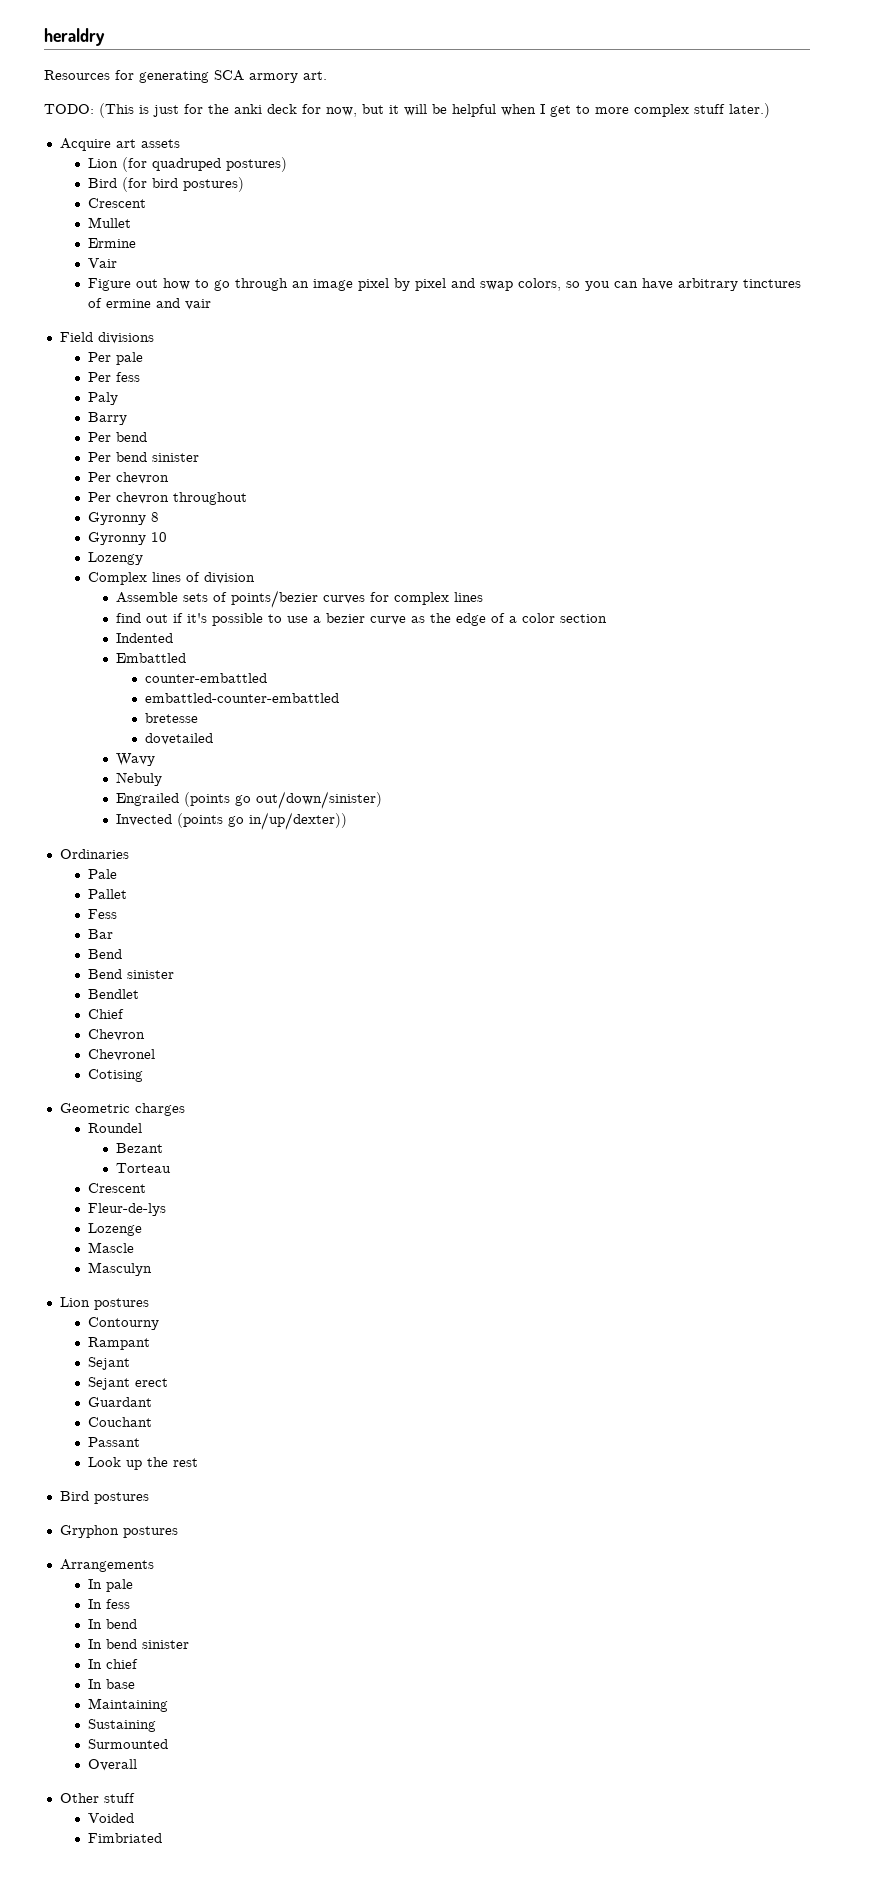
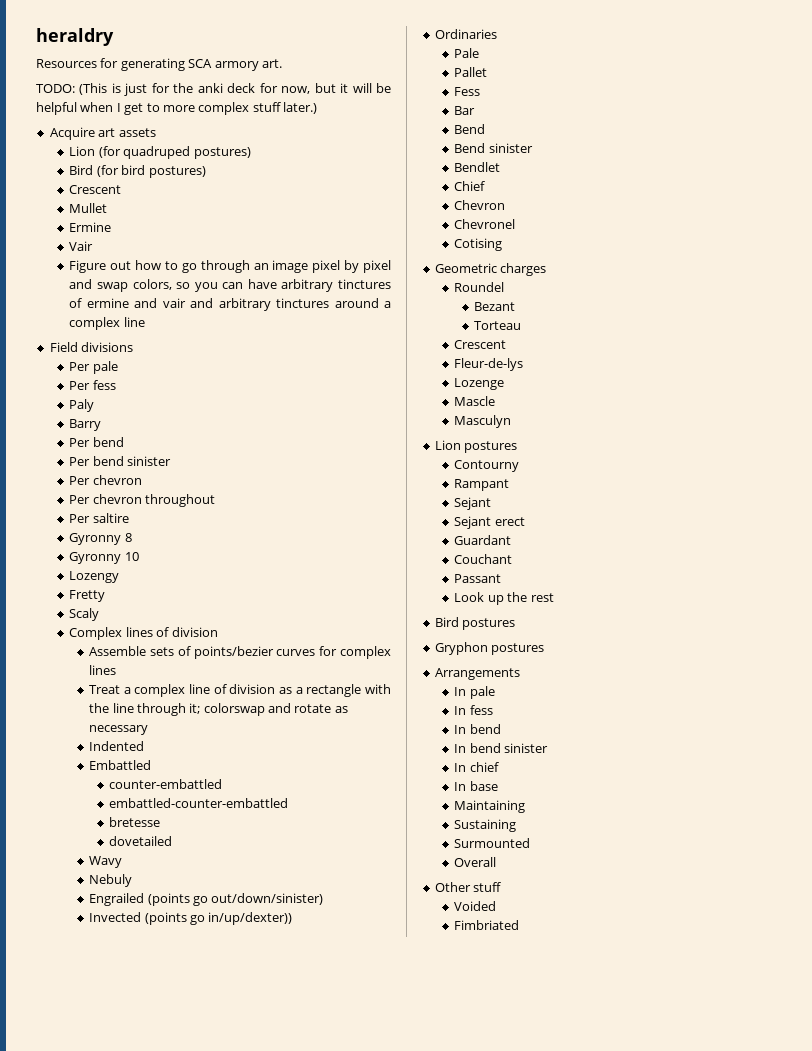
(212, 304) none -> [190,298,391,311] [69,317,145,330] and arbitrary tinctures around a complex line
(248, 498) none -> [69,513,129,523] // Per saltire
(144, 558) none -> [69,590,106,602] [69,608,100,621] // Fretty // Scaly
[116,613,608,626] find out if it's possible to use a bezier curve as the edge of a color section -> [89,684,392,697] [89,703,348,716] [89,725,149,735] Treat a complex line of division as a rectangle with the line through it; colorswap and rotate as necessary

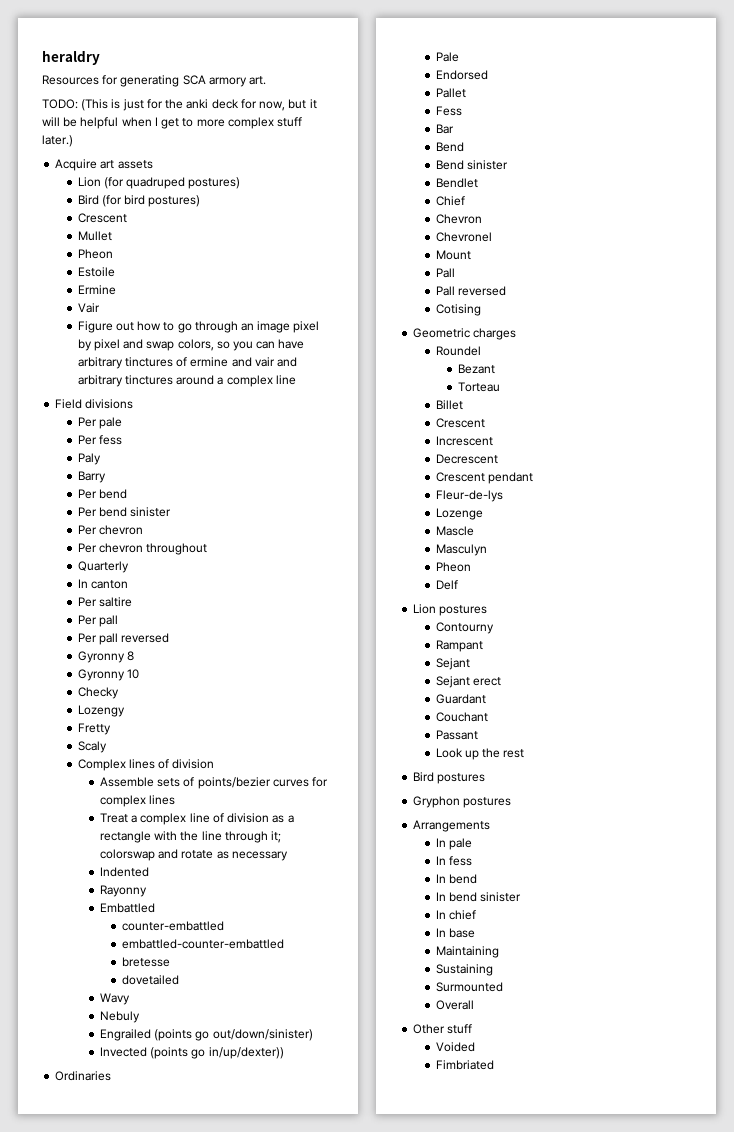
(108, 208) none -> [77,249,113,259] [77,267,115,277] // Pheon // Estoile
(216, 500) none -> [77,561,129,573] [77,579,128,589] // Quarterly // In canton
(129, 518) none -> [77,615,118,627] [77,633,170,645] // Per pall // Per pall reversed
(139, 556) none -> [77,687,119,699] // Checky
(145, 746) none -> [99,885,147,897] // Rayonny
(480, 53) none -> [435,70,488,80] // Endorsed
(516, 224) none -> [435,250,471,260] [435,268,455,278] [435,286,506,296] // Mount // Pall // Pall reversed
[454,340,507,349] // Crescent -> [435,400,463,410] [435,418,485,428] [435,436,493,446] [435,454,498,464] [435,472,533,484] // Billet // Crescent // Increscent // Decrescent // Crescent pendant
(512, 421) none -> [435,562,471,572] [435,580,458,590] // Pheon // Delf

